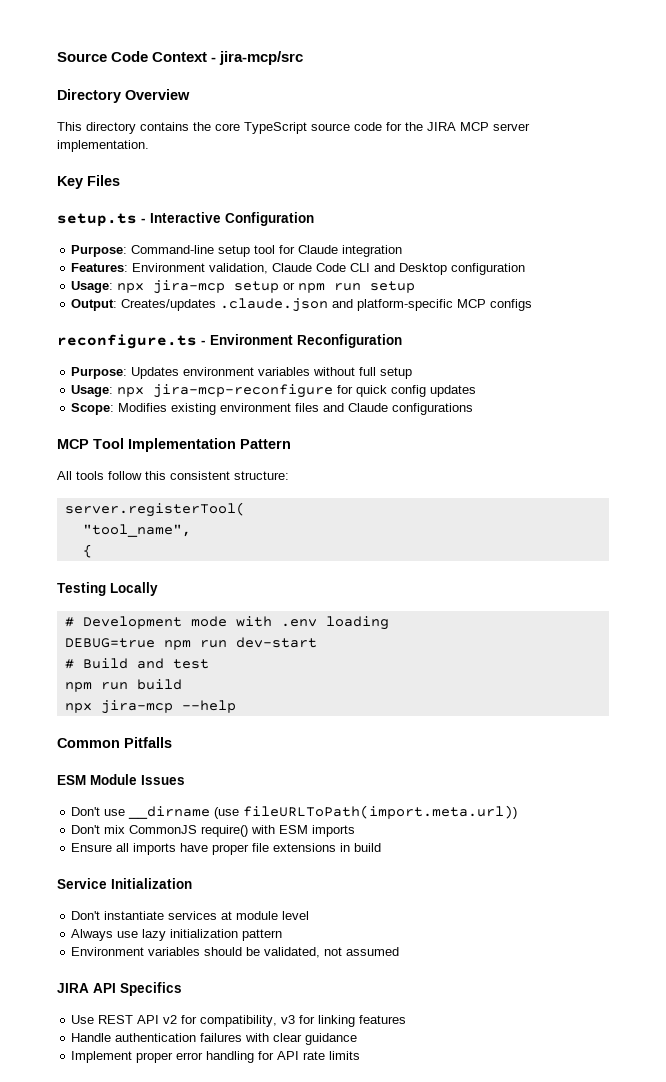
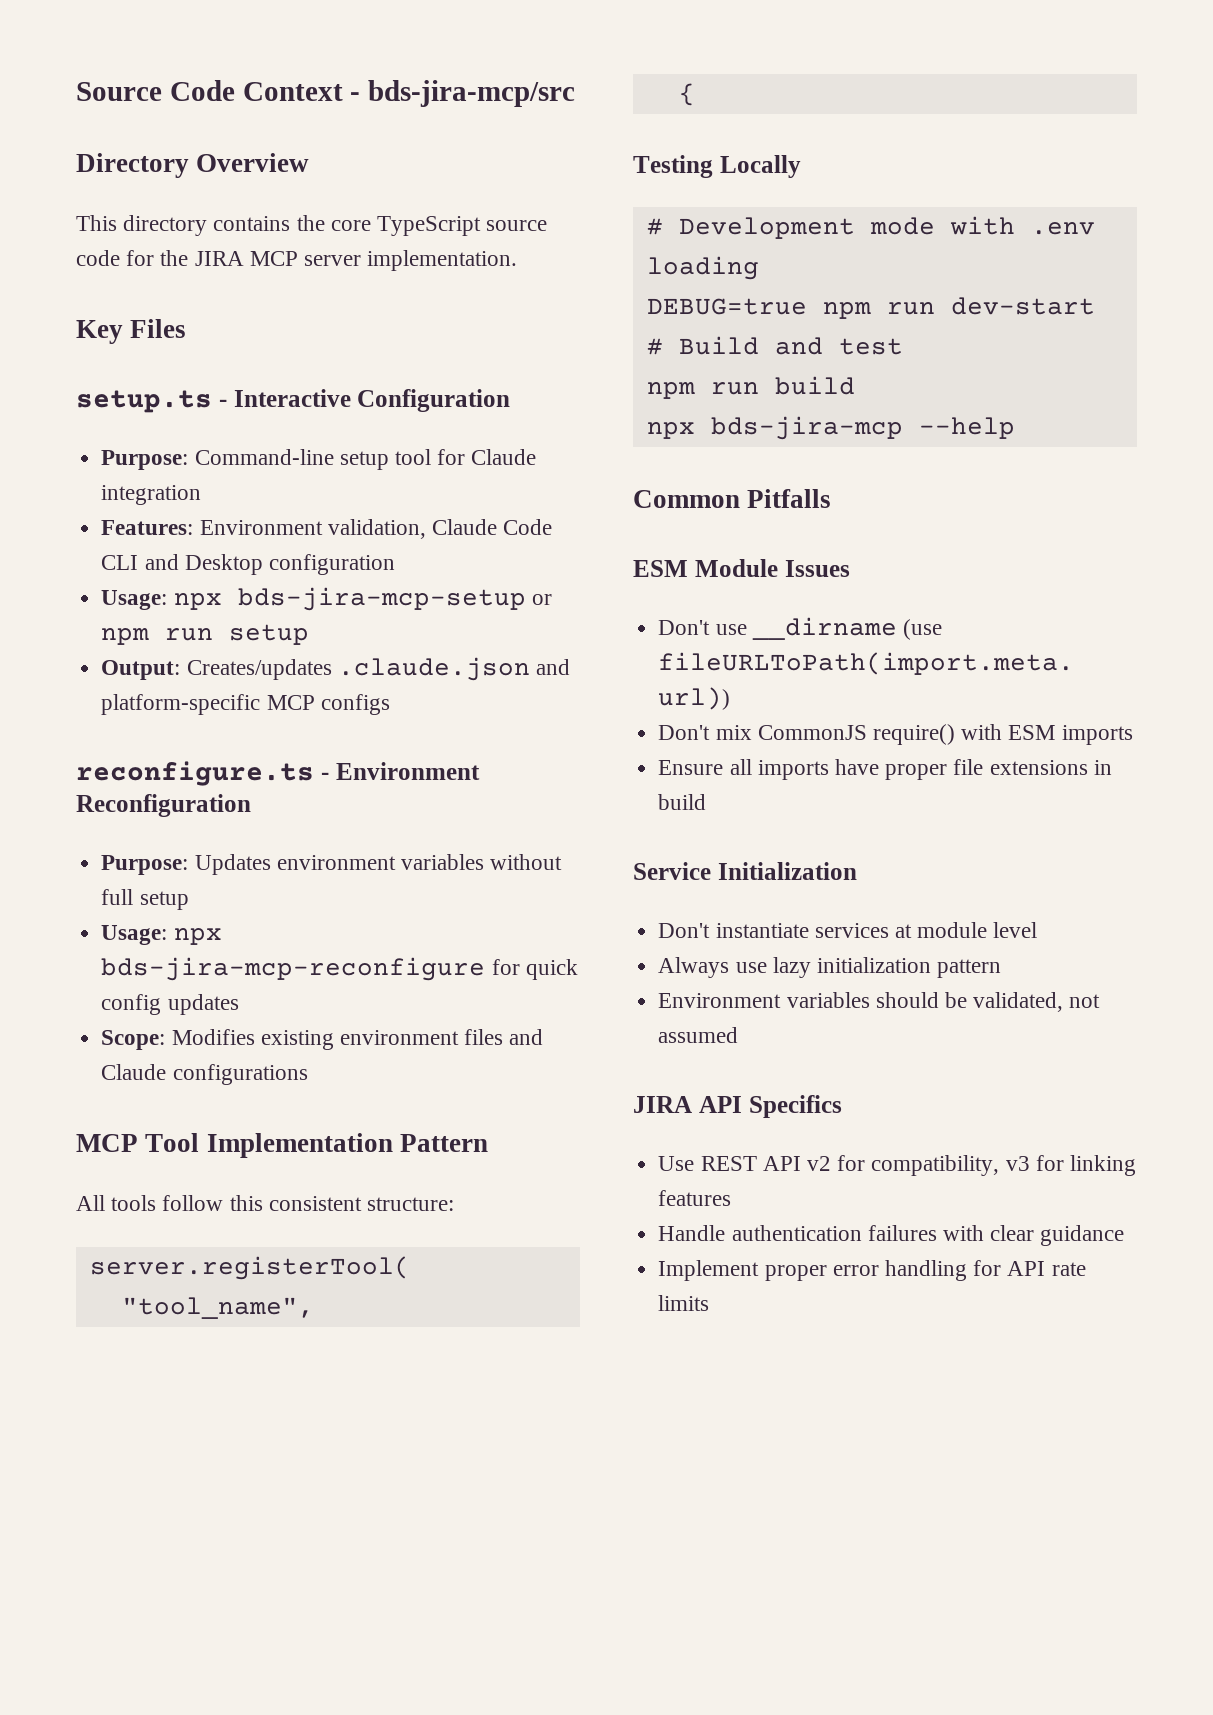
[219,51,304,65] jira-mcp/src -> [368,80,576,107] bds-jira-mcp/src
[153,280,280,294] jira-mcp setup -> [237,587,526,611] bds-jira-mcp-setup
[153,384,334,398] jira-mcp-reconfigure -> [101,957,486,981] bds-jira-mcp-reconfigure
[100,700,173,714] jira-mcp -> [710,416,903,440] bds-jira-mcp

